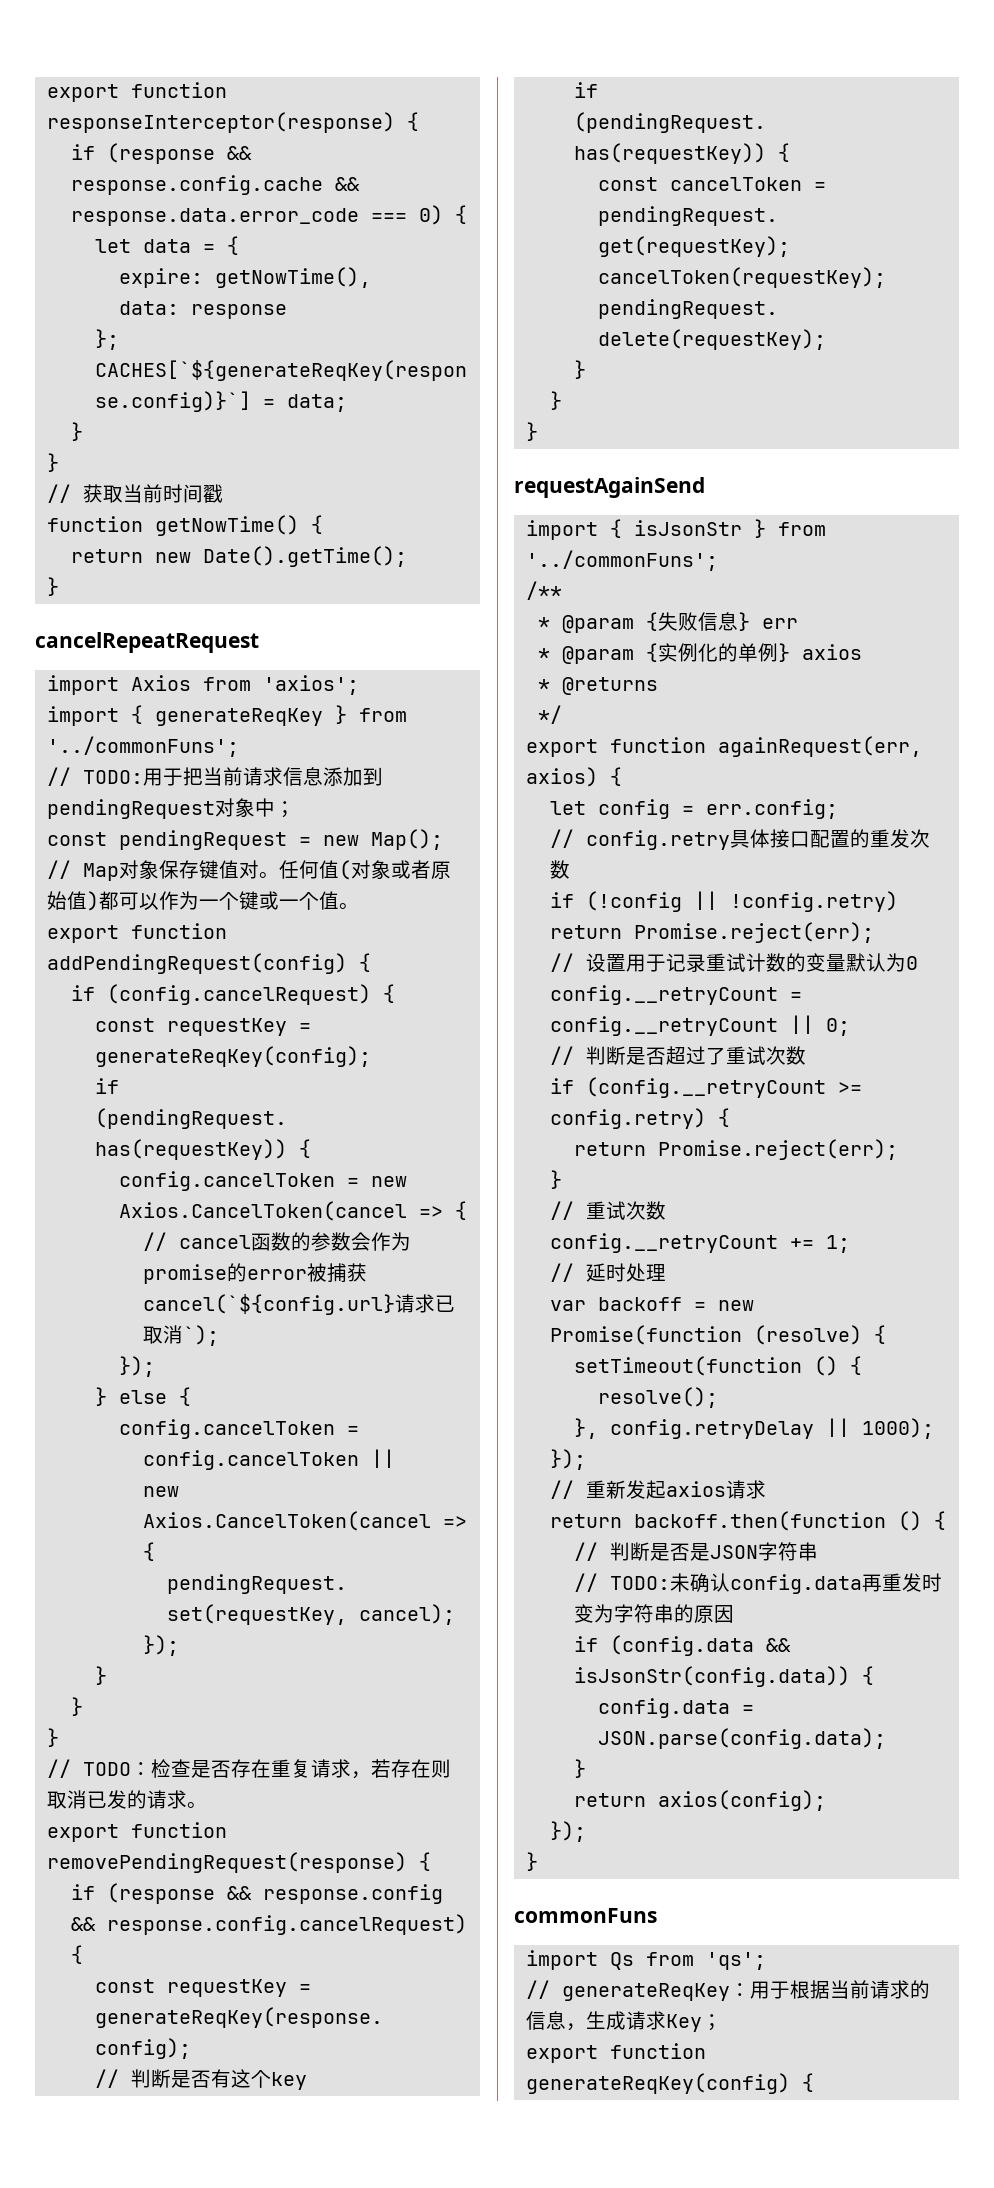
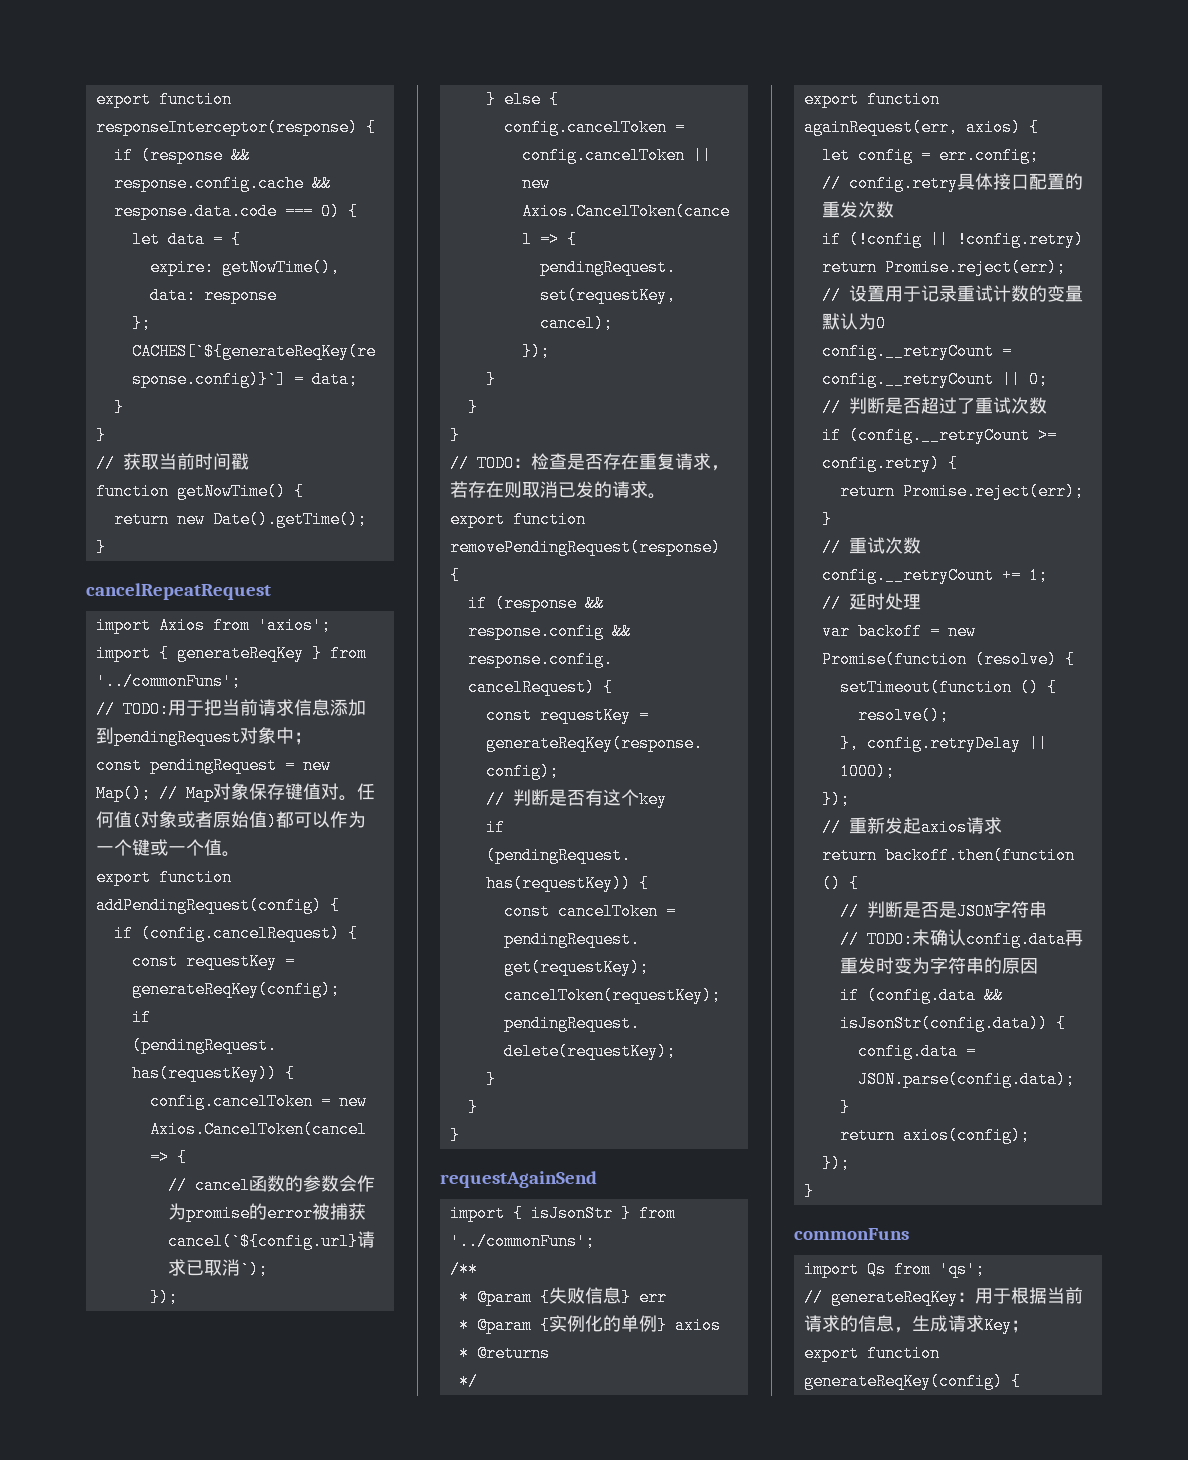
[71,208,359,226] response.data.error_code -> [114,203,278,220] response.data.code

